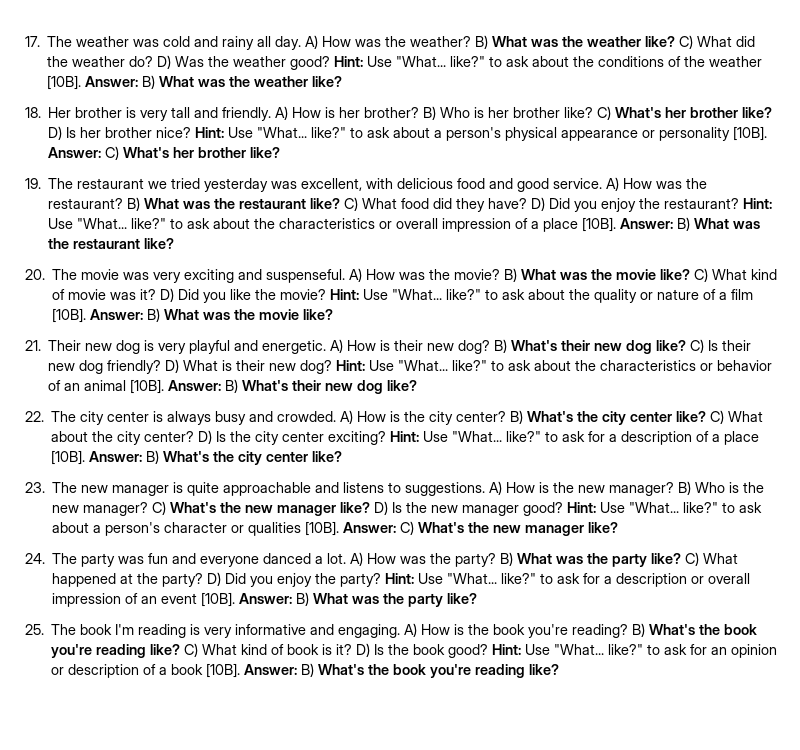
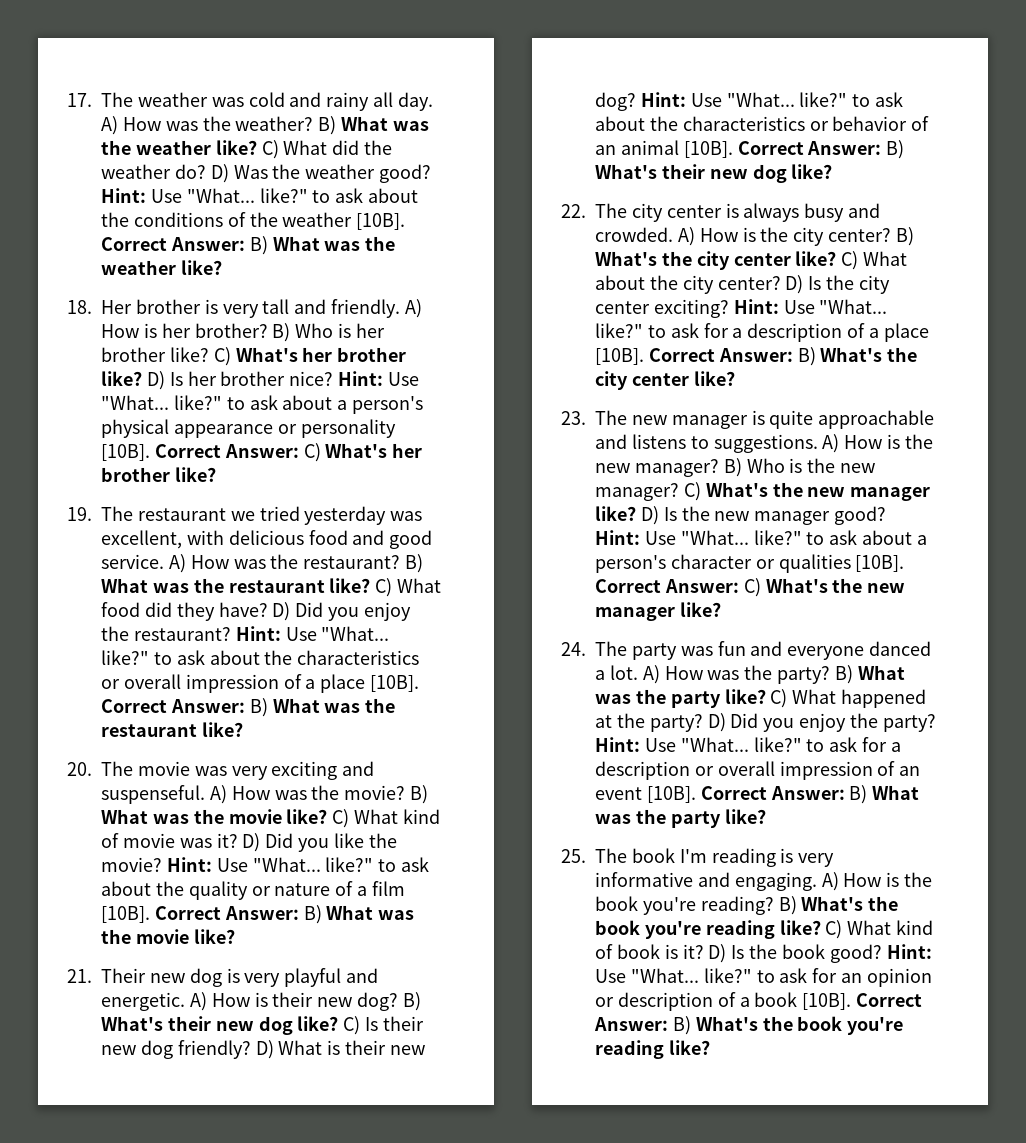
(82, 82) none -> [101,237,167,251] Correct
(768, 133) none -> [154,444,221,458] Correct
(617, 224) none -> [101,699,167,713] Correct
(87, 315) none -> [154,906,221,920] Correct
(165, 386) none -> [737,141,804,155] Correct
(86, 457) none -> [648,348,715,362] Correct
(340, 528) none -> [595,579,661,593] Correct
(236, 599) none -> [700,786,767,800] Correct
(241, 670) none -> [856,993,923,1007] Correct

